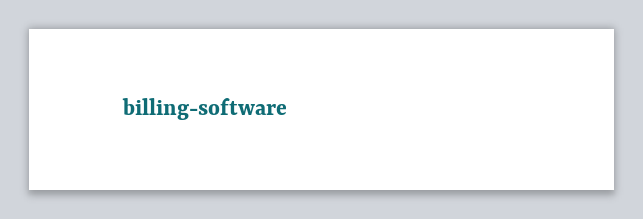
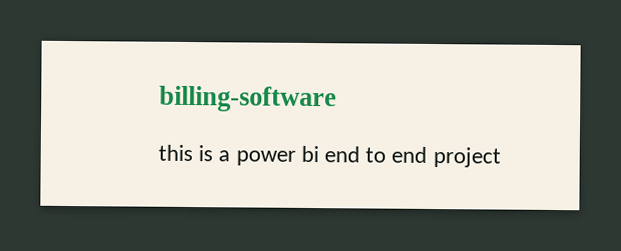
(287, 109) none -> [158,144,501,168] // this is a power bi end to end project

